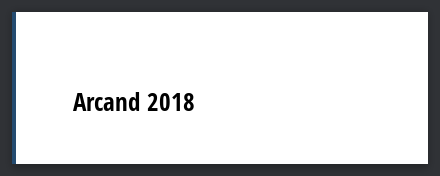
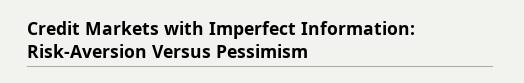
[73,92,195,111] Arcand 2018 -> [27,21,415,39] [27,44,308,58] Credit Markets with Imperfect Information: Risk-Aversion Versus Pessimism

